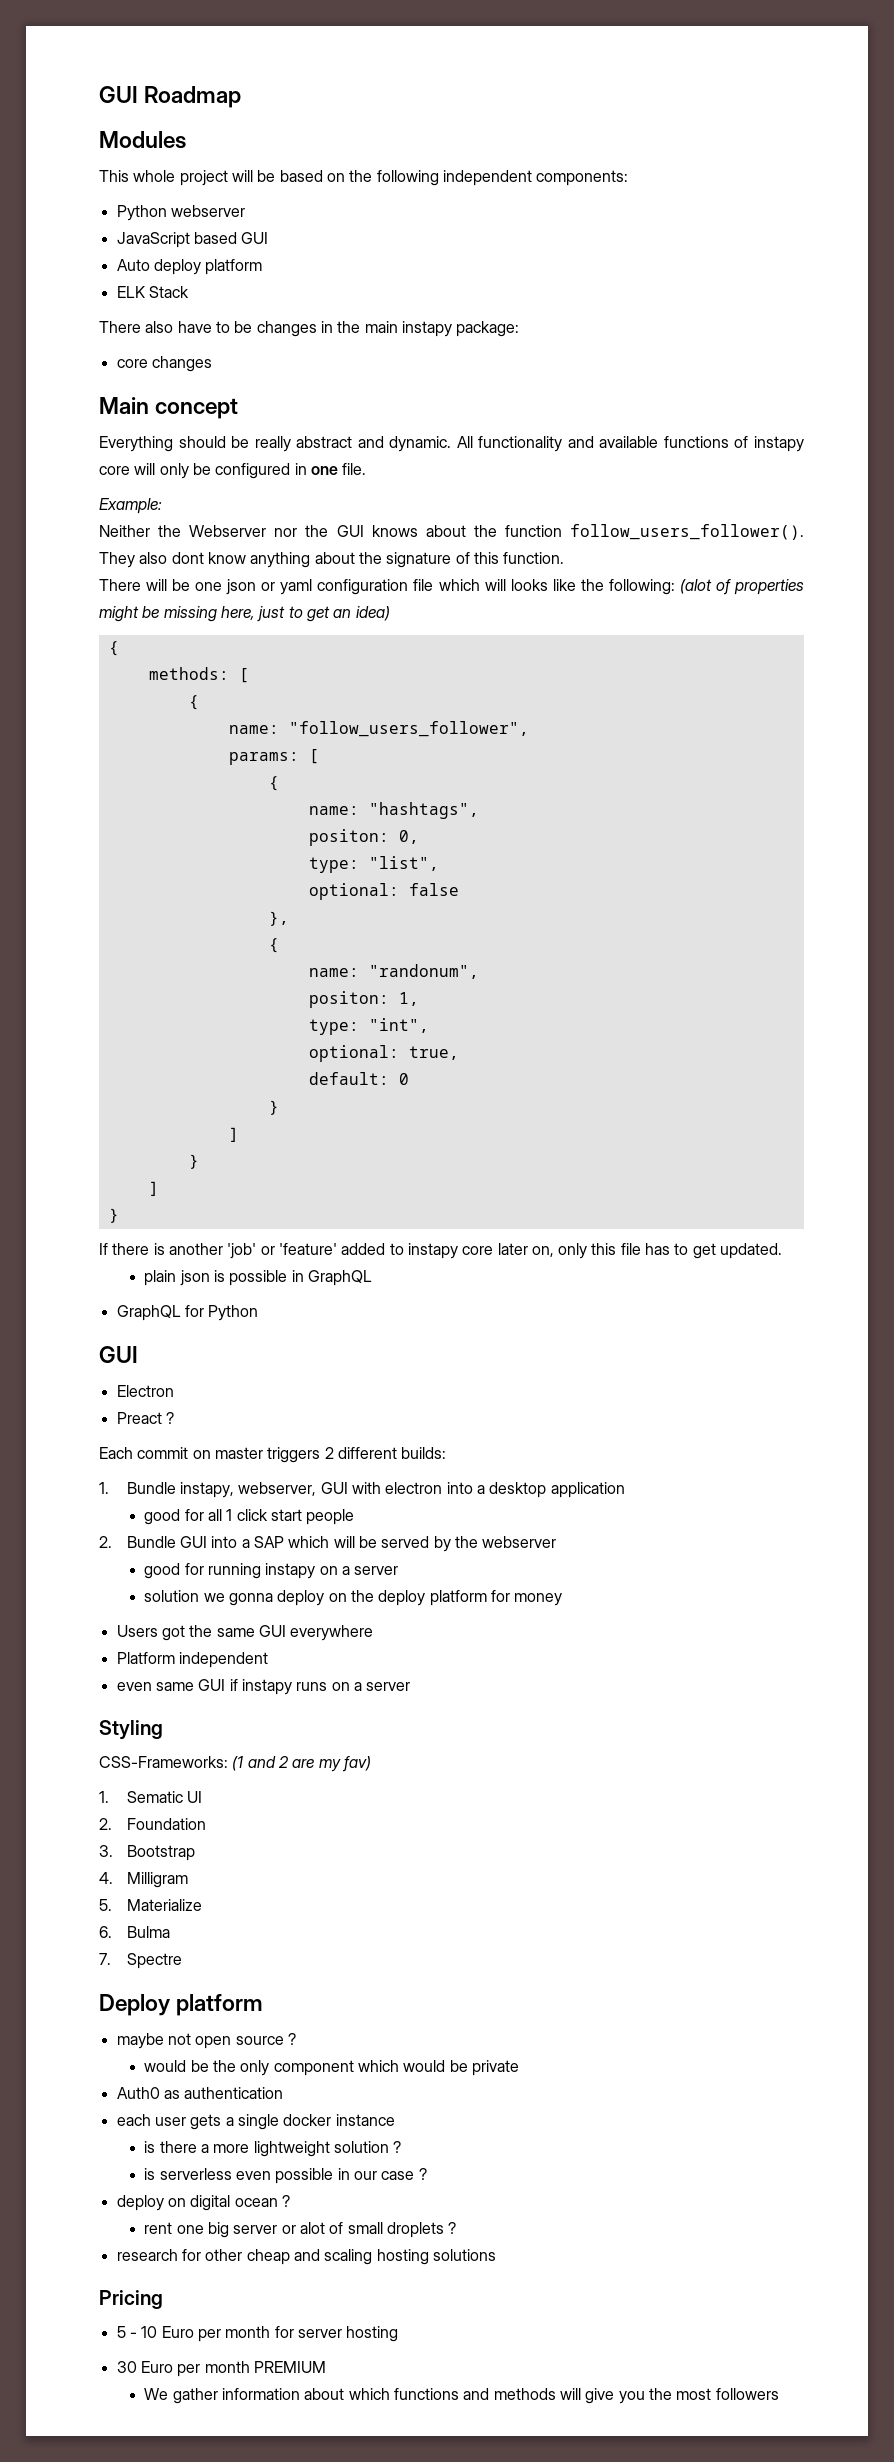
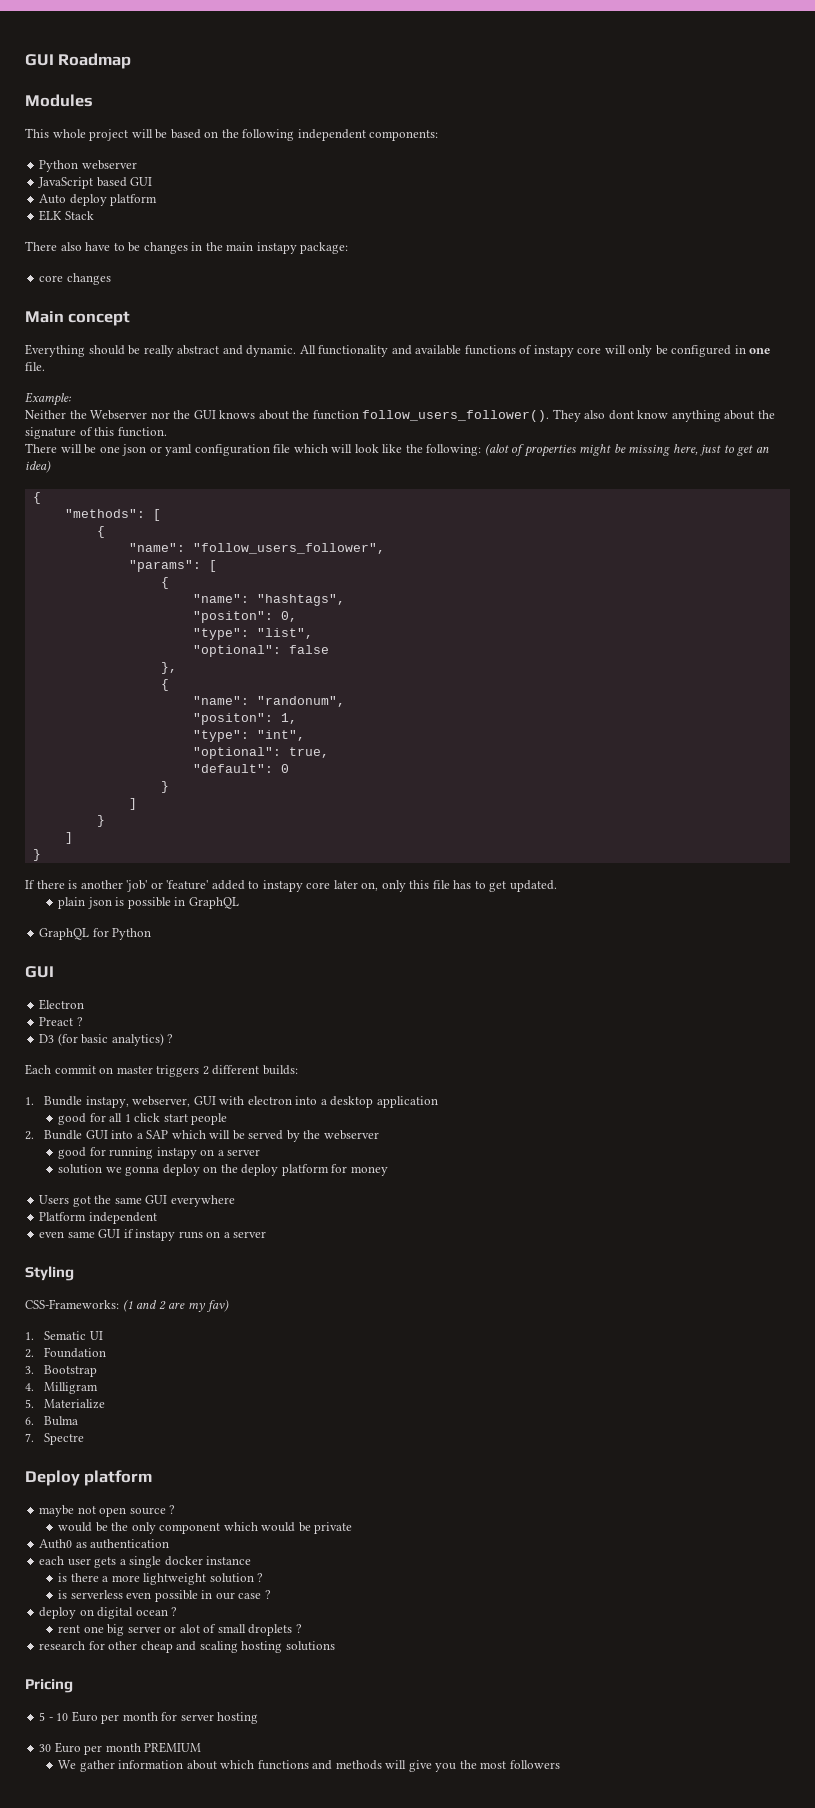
[510,579,548,591] looks -> [354,444,379,453] look
[148,667,249,683] [188,695,199,710] [228,725,279,734] methods: [ // { // name: -> [64,509,161,521] [96,526,105,538] [128,543,185,552] "methods": [ // { // "name":
[228,749,319,765] [268,776,279,791] [308,806,359,815] params: [ // { // name: -> [128,560,217,572] [160,577,169,589] [192,594,249,603] "params": [ // { // "name":
[308,829,389,846] positon: -> [192,611,273,623] "positon":
[308,857,359,873] type: -> [192,628,249,640] "type":
[308,883,399,900] optional: -> [192,645,281,657] "optional":
[308,968,359,977] name: -> [192,696,249,705] "name":
[308,991,389,1008] positon: -> [192,713,273,725] "positon":
[308,1019,359,1035] type: -> [192,730,249,742] "type":
[308,1045,399,1062] optional: -> [192,747,281,759] "optional":
[308,1072,389,1085] default: -> [192,764,273,773] "default":
(174, 1418) none -> [39,1033,174,1046] // D3 (for basic analytics) ?

